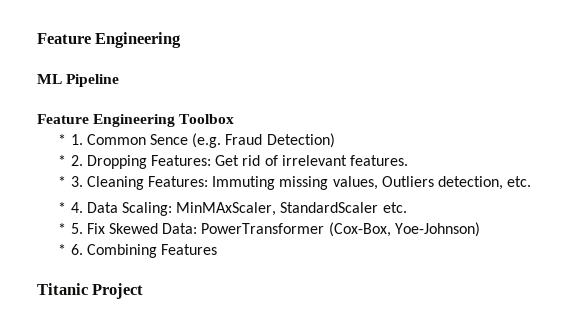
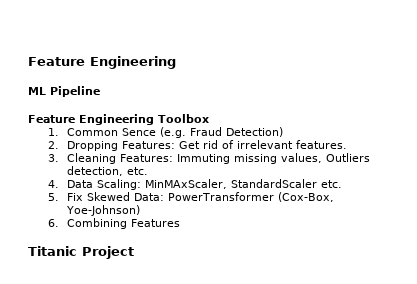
[58,134,67,145] * -> (209, 118) none
[58,155,67,166] * -> (284, 132) none
[58,176,67,187] * -> (348, 144) none
[58,202,67,213] * -> (149, 171) none
[58,223,67,234] * -> (343, 184) none
[58,244,67,255] * -> (141, 210) none

